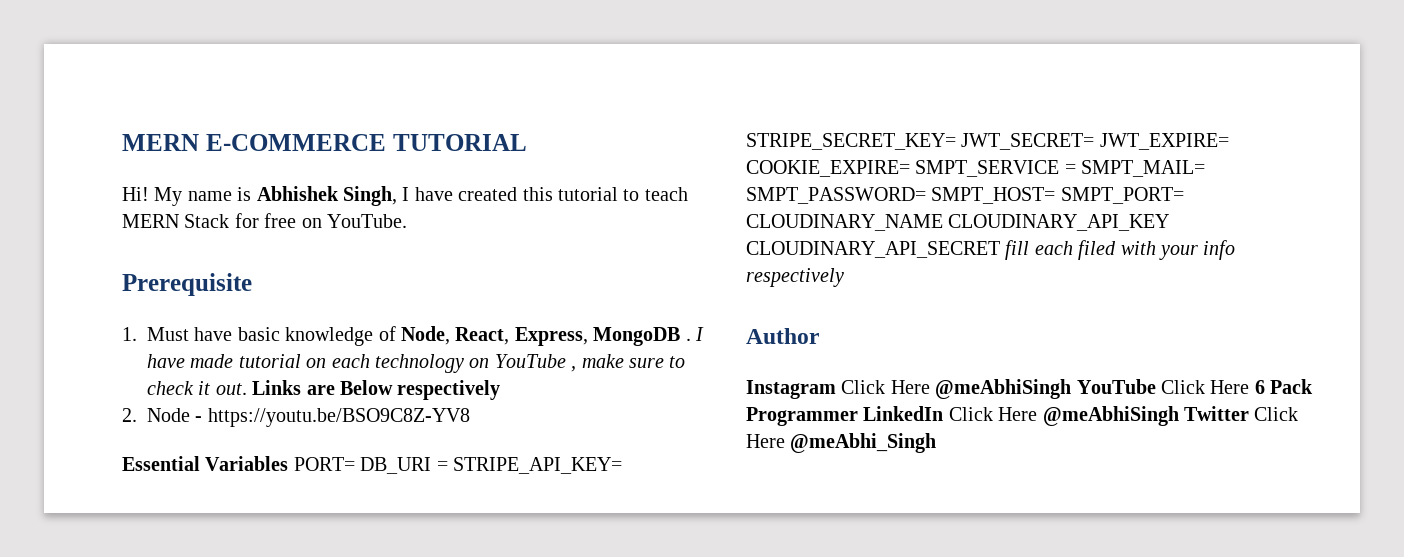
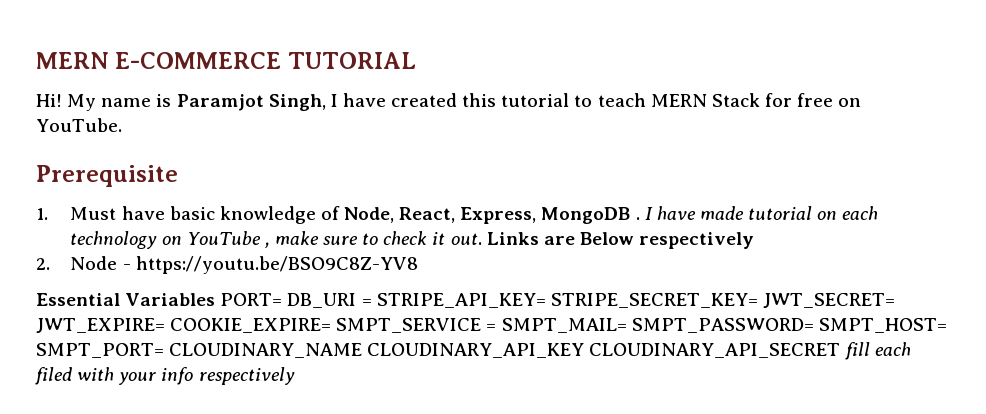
[256,186,339,201] Abhishek -> [176,94,264,111] Paramjot
[746,328,819,344] [746,379,1314,399] [746,406,1299,426] [746,433,937,453] // Author // Instagram Click Here @meAbhiSingh YouTube Click Here 6 Pack Programmer LinkedIn Click Here @meAbhiSingh Twitter Click Here @meAbhi_Singh -> (295, 376) none

